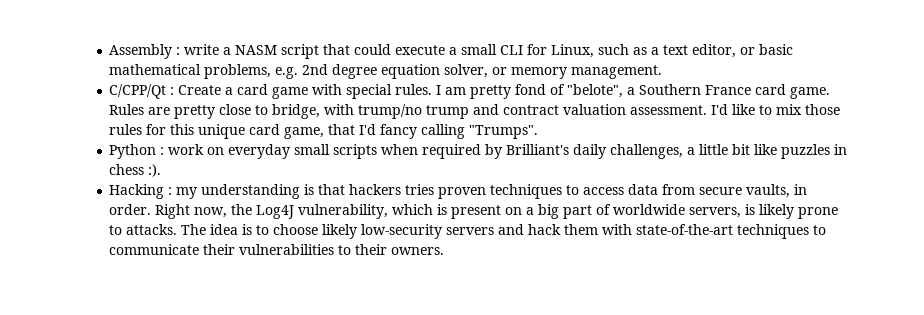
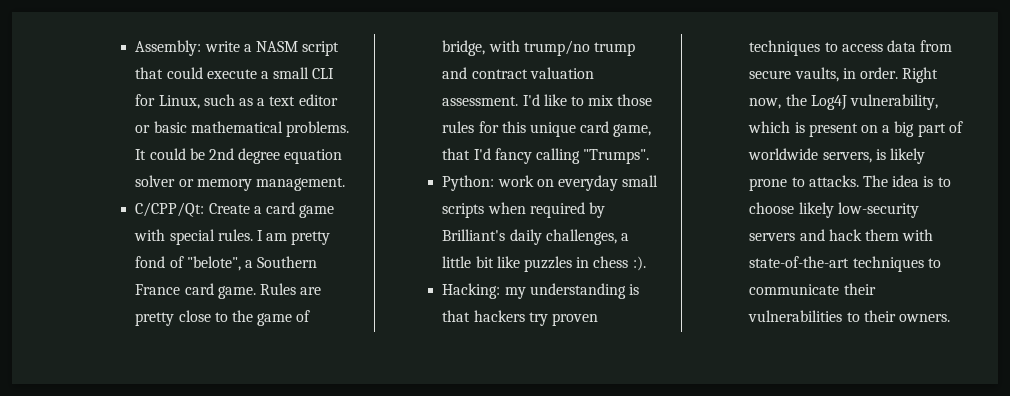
[109,44,181,59] Assembly : -> [135,40,202,56] Assembly:
[692,44,737,58] editor, -> [298,94,338,106] editor
[204,64,299,79] problems, e.g. -> [285,121,349,137] [135,148,205,160] problems. It could be
[444,64,489,78] solver, -> [135,175,176,187] solver
[109,84,175,99] C/CPP/Qt : -> [135,202,205,217] C/CPP/Qt:
(269, 110) none -> [231,310,311,326] the game of
[109,144,165,159] Python : -> [442,175,495,191] Python:
[109,184,173,199] Hacking : -> [442,283,501,299] Hacking:
[405,184,435,195] tries -> [528,312,548,326] try

